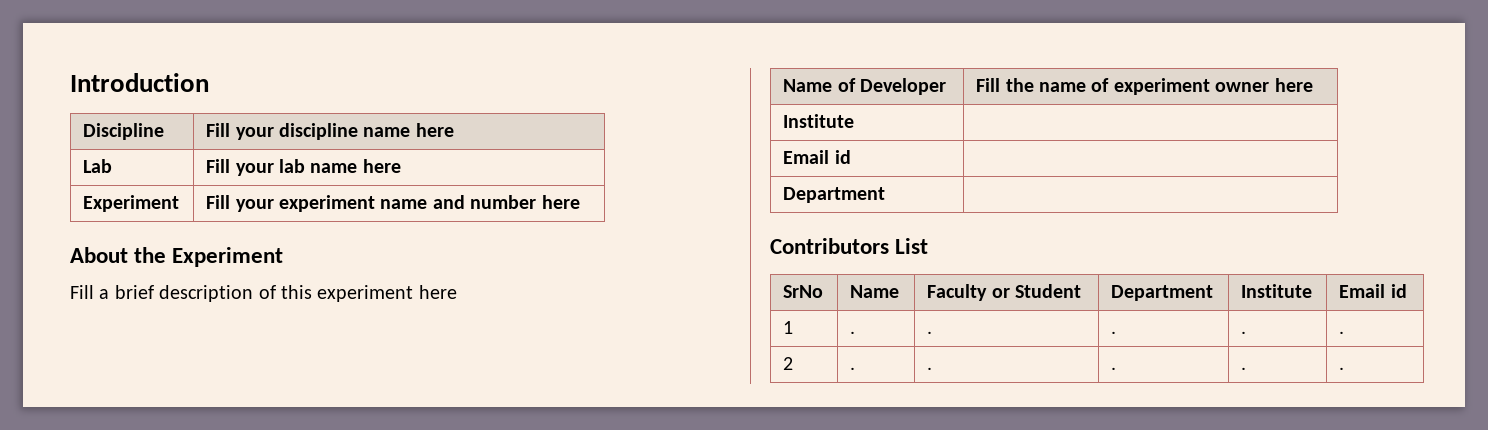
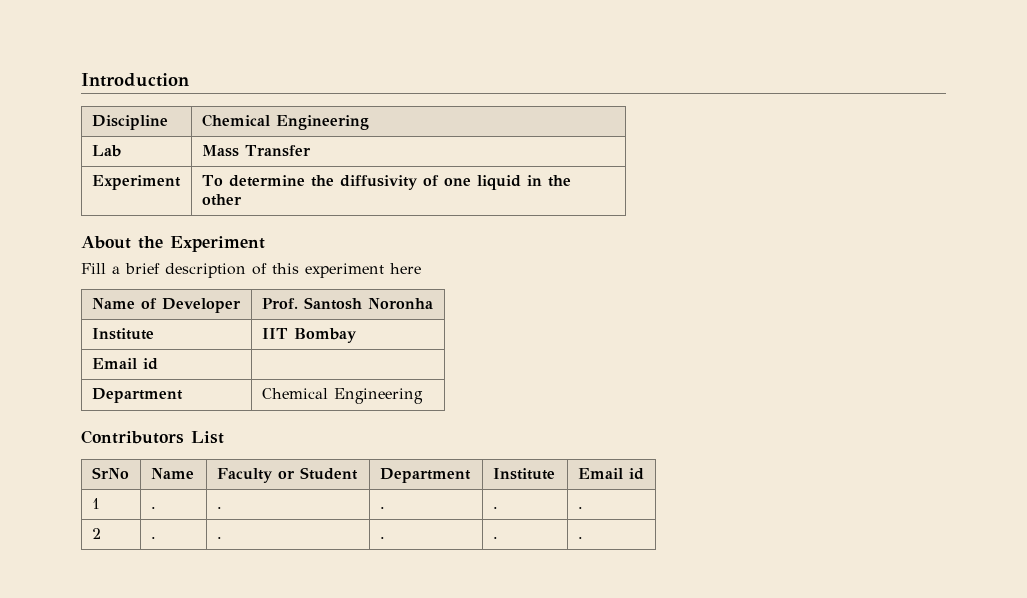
[206,123,454,140] [83,159,113,173] [206,159,401,176] [83,195,180,212] [206,195,580,212] Fill your discipline name here // Lab | Fill your lab name here // Experiment | Fill your experiment name and number here -> [201,114,369,130] [91,145,121,157] [201,145,311,157] [91,175,181,190] [201,175,571,190] [201,194,242,206] Chemical Engineering // Lab | Mass Transfer // Experiment | To determine the diffusivity of one liquid in the other
[976,78,1313,95] [783,114,855,128] Fill the name of experiment owner here // Institute | -> [261,297,433,310] [91,328,154,340] [261,328,357,343] Prof. Santosh Noronha // Institute | IIT Bombay
(886, 195) none -> [261,388,423,404] Chemical Engineering

